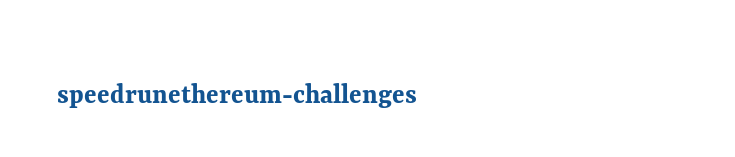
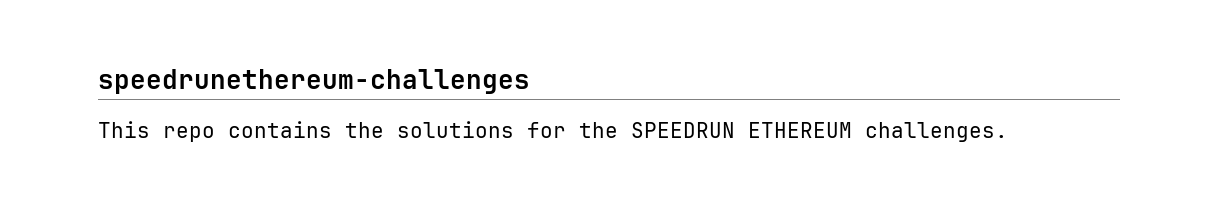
(417, 95) none -> [98,121,1008,142] // This repo contains the solutions for the SPEEDRUN ETHEREUM challenges.

